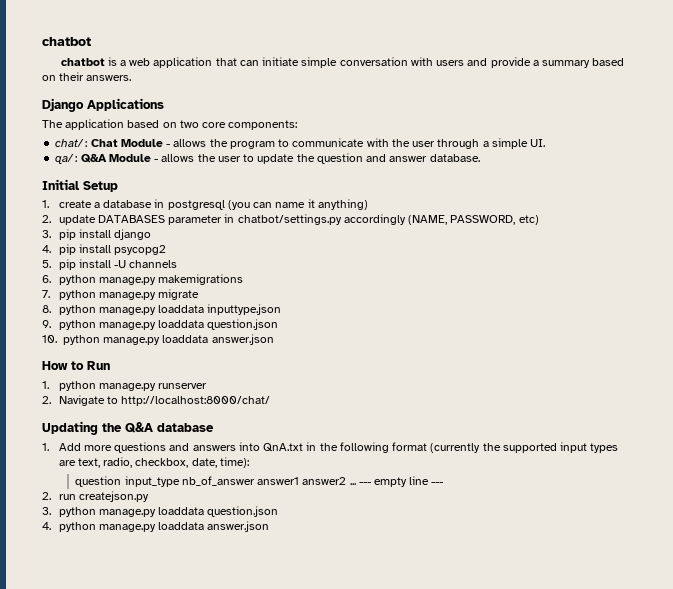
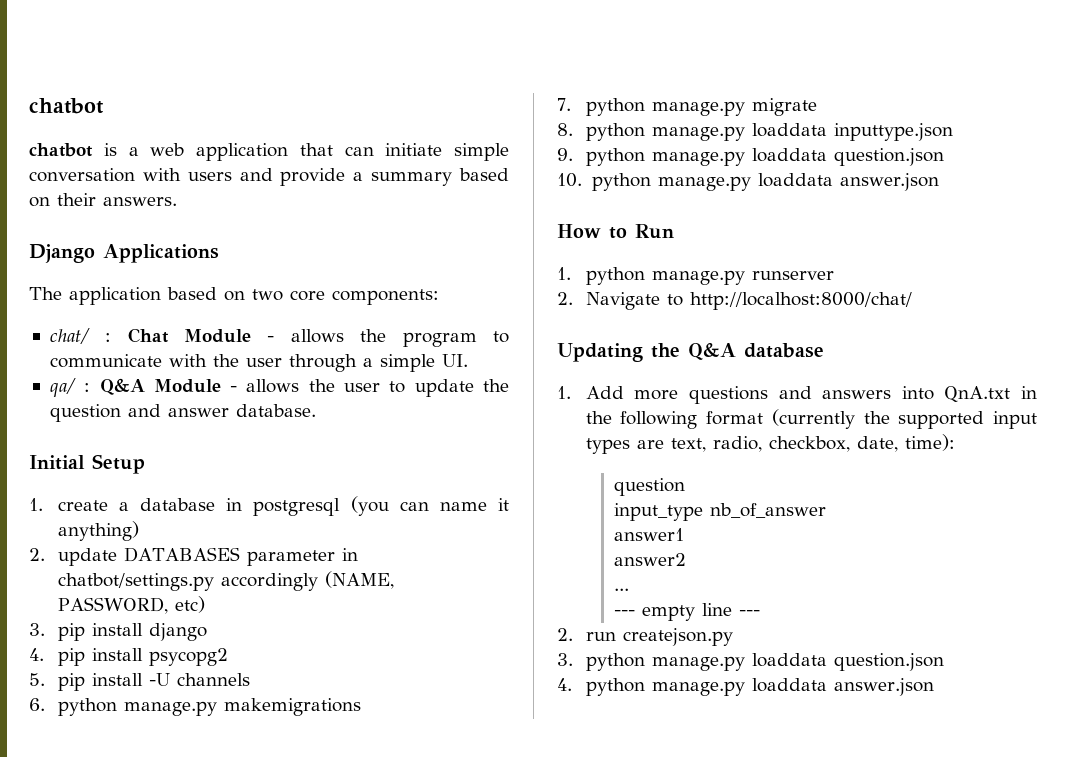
(122, 481) none -> (686, 487) //
(255, 481) none -> (827, 510) //
(300, 481) none -> (685, 534) //
(347, 481) none -> (687, 559) //
(356, 484) none -> (630, 589) //

